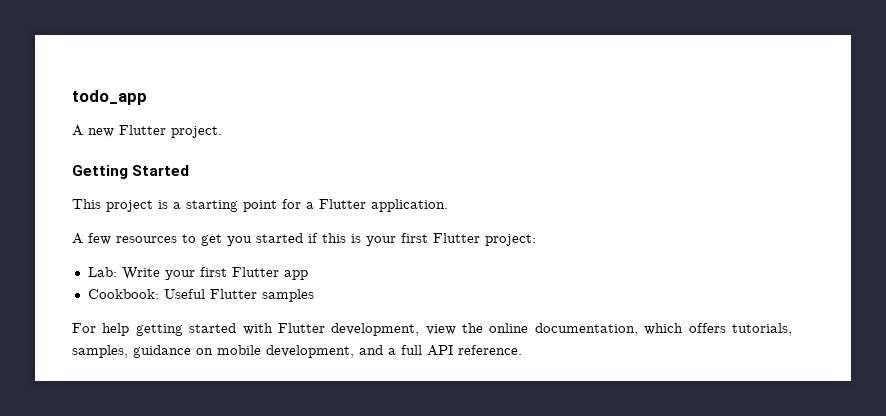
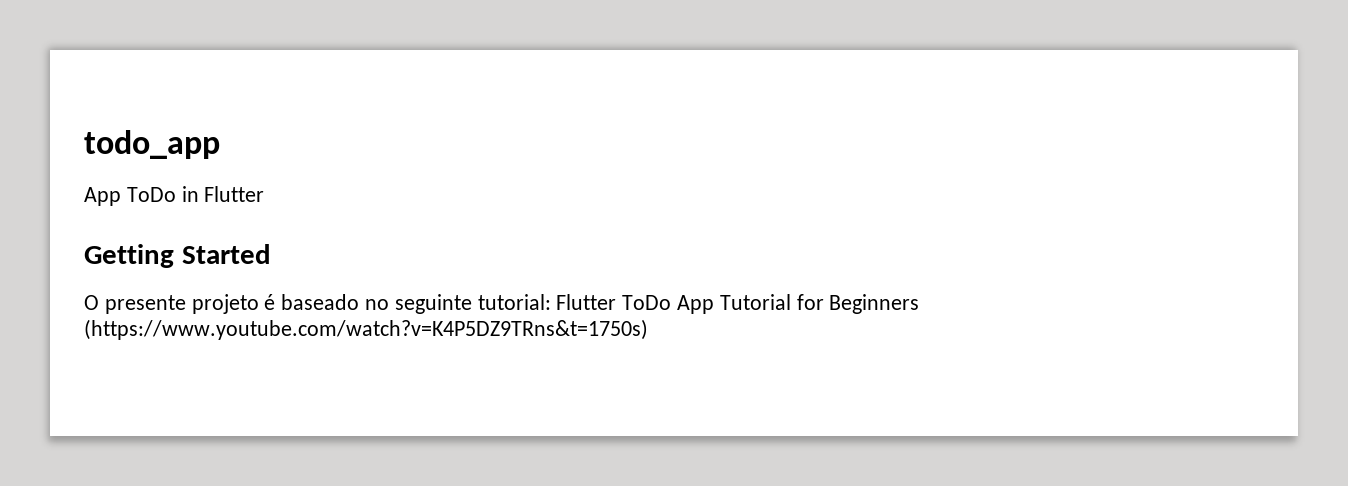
[72,125,222,138] A new Flutter project. -> [84,186,265,206] App ToDo in Flutter
[72,199,448,212] [72,233,536,246] [87,267,308,280] [87,289,314,302] [72,323,792,336] [72,345,522,358] This project is a starting point for a Flutter application. // A few resources to get you started if this is your first Flutter project: // Lab: Write your first Flutter app // Cookbook: Useful Flutter samples // For help getting started with Flutter development, view the online documentation, which offers tutorials, samples, guidance on mobile development, and a full API reference. -> [84,294,920,314] [84,319,648,340] O presente projeto é baseado no seguinte tutorial: Flutter ToDo App Tutorial for Beginners (https://www.youtube.com/watch?v=K4P5DZ9TRns&t=1750s)

